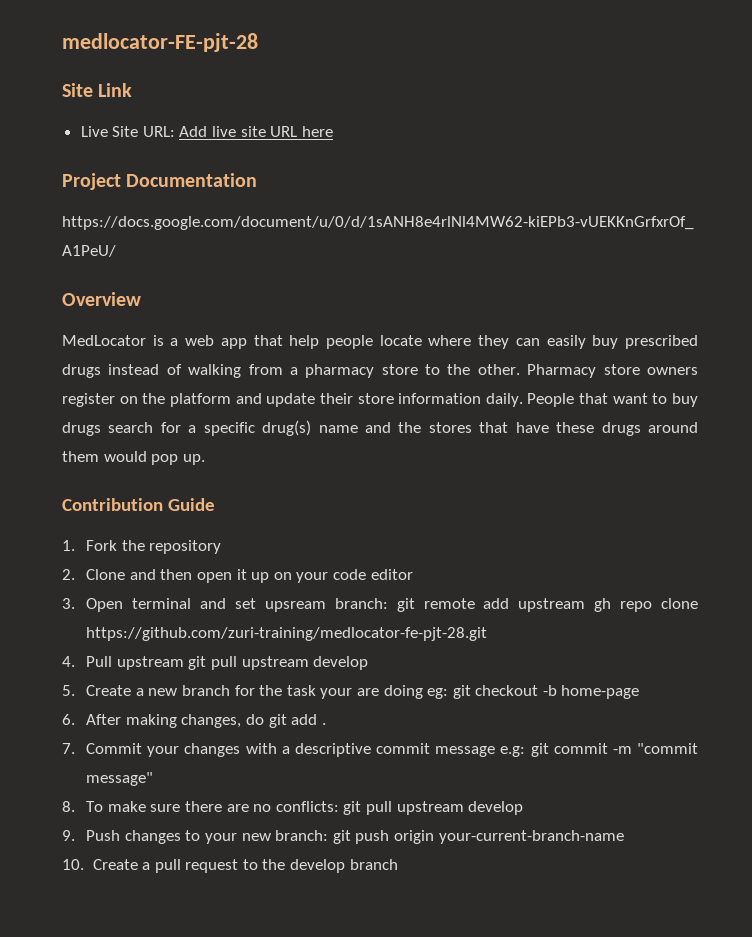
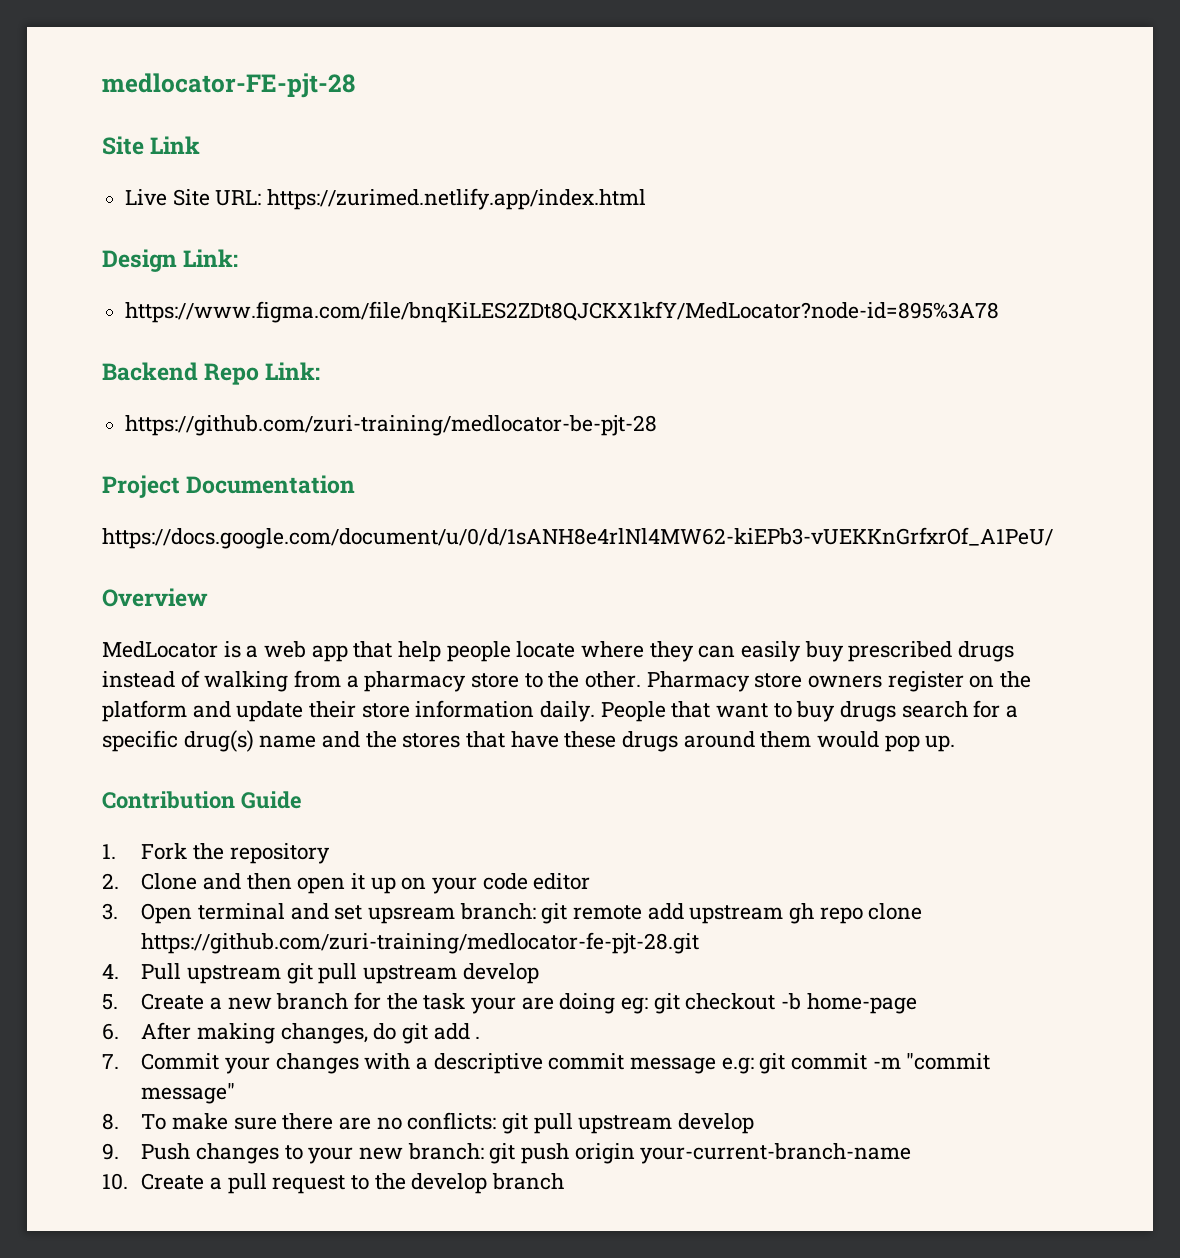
[179,126,333,137] Add live site URL here -> [267,188,647,210] [102,249,239,272] [125,301,1000,323] [102,362,321,385] [125,415,658,436] https://zurimed.netlify.app/index.html // Design Link: // https://www.figma.com/file/bnqKiLES2ZDt8QJCKX1kfY/MedLocator?node-id=895%3A78 // Backend Repo Link: // https://github.com/zuri-training/medlocator-be-pjt-28

